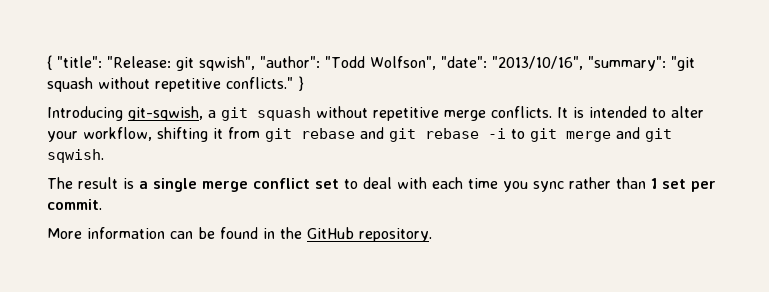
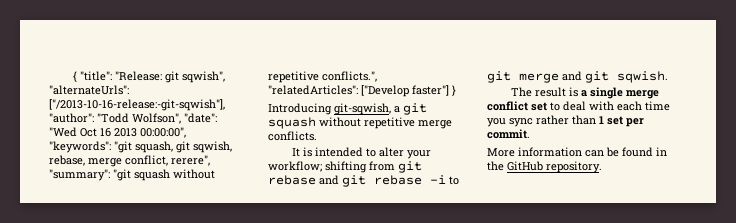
(255, 63) none -> [49,85,129,95] [49,99,225,111] "alternateUrls": ["/2013-10-16-release:-git-sqwish"],
[491,56,583,70] "2013/10/16", -> [49,127,186,138] [49,141,232,153] [49,155,210,167] "Wed Oct 16 2013 00:00:00", "keywords": "git squash, git sqwish, rebase, merge conflict, rerere",
[226,77,293,89] conflicts." -> [322,71,377,82] [268,85,449,97] conflicts.", "relatedArticles": ["Develop faster"]
(552, 112) none -> (317, 136) //
[83,127,223,142] workflow, shifting it -> [268,161,367,173] workflow; shifting

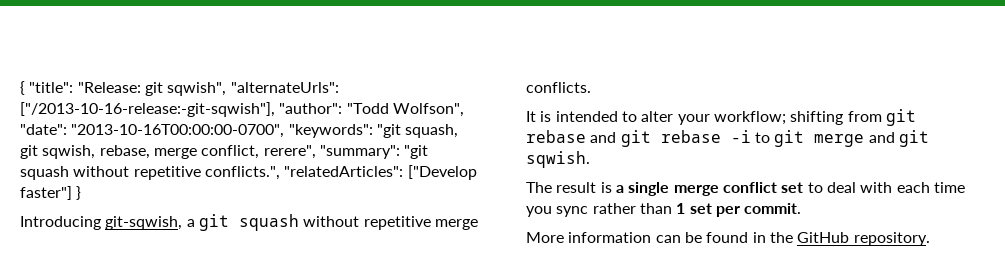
[49,127,186,138] "Wed Oct 16 2013 00:00:00", -> [71,124,285,138] "2013-10-16T00:00:00-0700",

